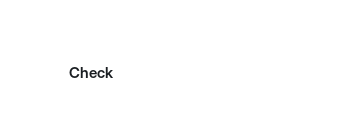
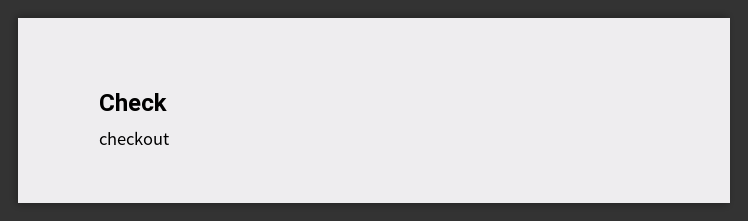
(114, 72) none -> [99,131,169,145] // checkout

